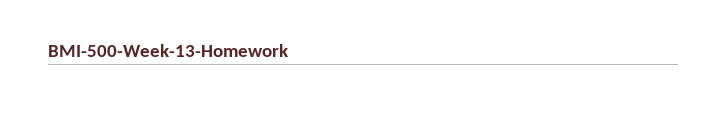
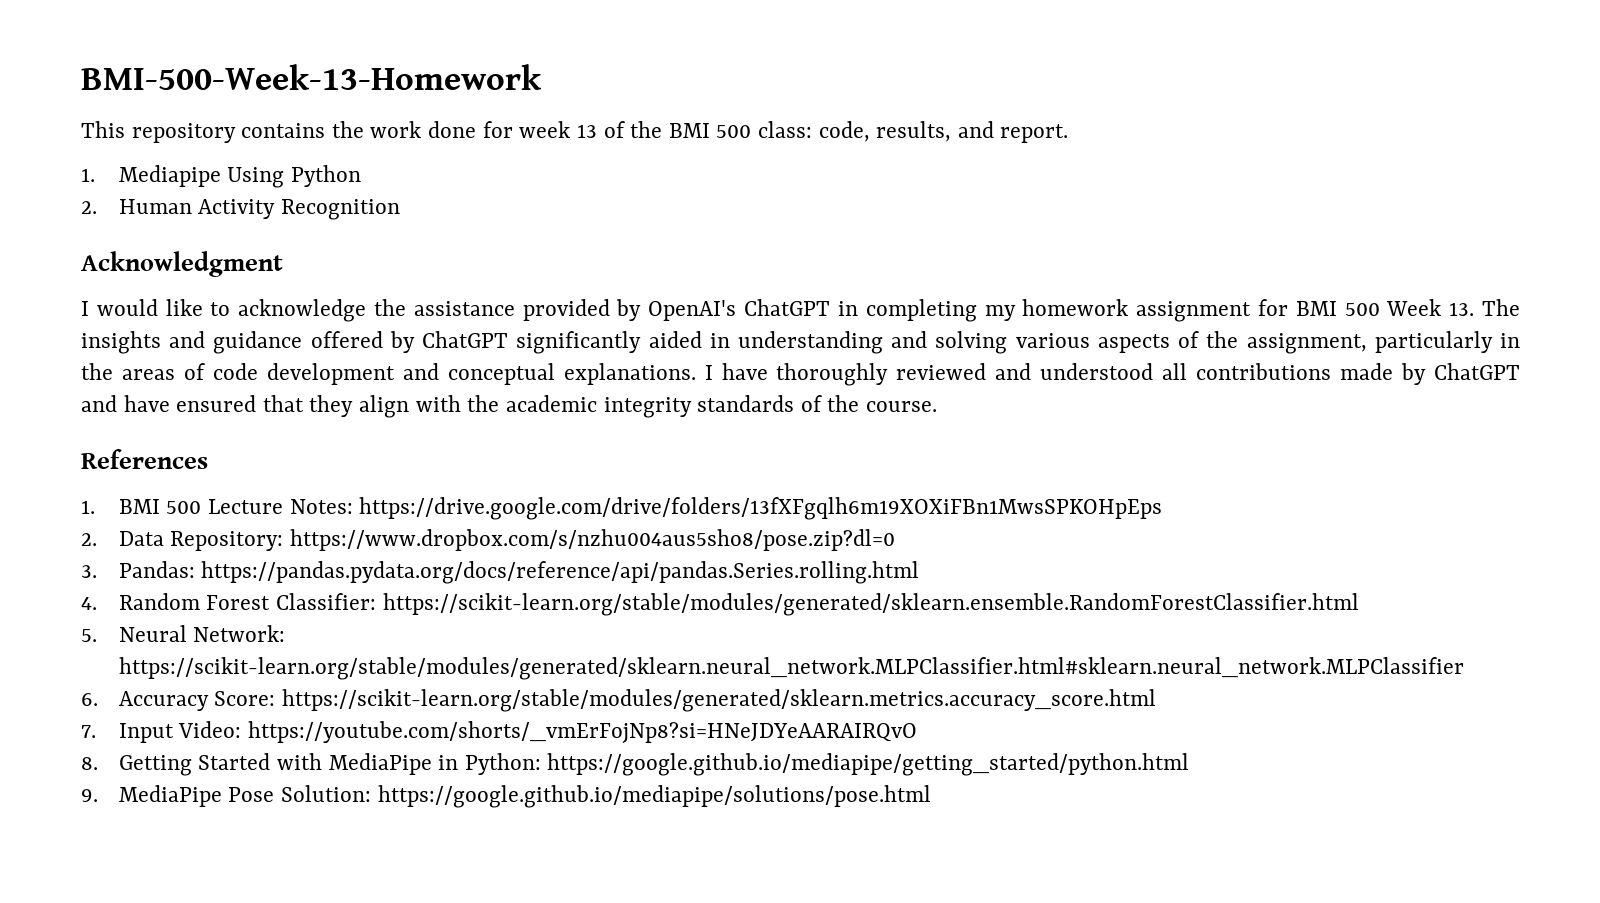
(288, 50) none -> [81,121,1069,143] [81,165,361,188] [81,199,400,220] [81,251,283,277] [81,299,1521,322] [81,331,1520,354] [81,363,1520,386] [81,395,937,418] [81,449,208,469] [81,497,1163,520] [81,529,895,551] [81,561,920,584] [81,593,1359,616] [81,625,286,642] [118,657,1464,680] [81,689,1156,712] [81,721,917,743] [81,753,1190,776] [81,785,931,808] // This repository contains the work done for week 13 of the BMI 500 class: code, results, and report. // 1. Mediapipe Using Python // 2. Human Activity Recognition // Acknowledgment // I would like to acknowledge the assistance provided by OpenAI's ChatGPT in completing my homework assignment for BMI 500 Week 13. The insights and guidance offered by ChatGPT significantly aided in understanding and solving various aspects of the assignment, particularly in the areas of code development and conceptual explanations. I have thoroughly reviewed and understood all contributions made by ChatGPT and have ensured that they align with the academic integrity standards of the course. // References // 1. BMI 500 Lecture Notes: https://drive.google.com/drive/folders/13fXFgqlh6m19XOXiFBn1MwsSPKOHpEps // 2. Data Repository: https://www.dropbox.com/s/nzhu004aus5sho8/pose.zip?dl=0 // 3. Pandas: https://pandas.pydata.org/docs/reference/api/pandas.Series.rolling.html // 4. Random Forest Classifier: https://scikit-learn.org/stable/modules/generated/sklearn.ensemble.RandomForestClassifier.html // 5. Neural Network: https://scikit-learn.org/stable/modules/generated/sklearn.neural_network.MLPClassifier.html#sklearn.neural_network.MLPClassifier // 6. Accuracy Score: https://scikit-learn.org/stable/modules/generated/sklearn.metrics.accuracy_score.html // 7. Input Video: https://youtube.com/shorts/_vmErFojNp8?si=HNeJDYeAARAIRQvO // 8. Getting Started with MediaPipe in Python: https://google.github.io/mediapipe/getting_started/python.html // 9. MediaPipe Pose Solution: https://google.github.io/mediapipe/solutions/pose.html

